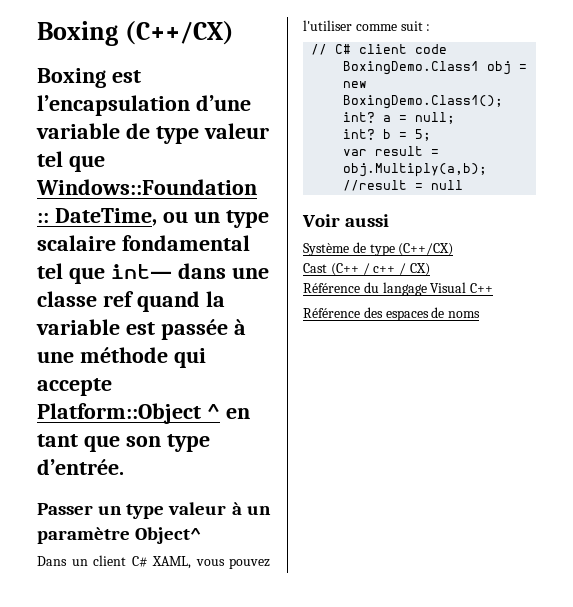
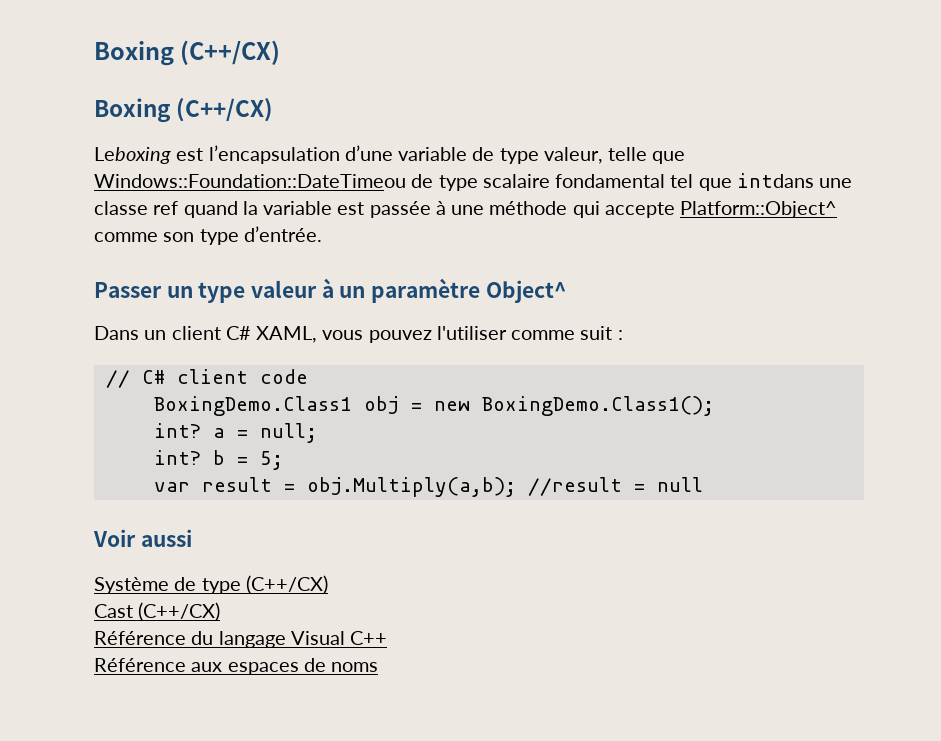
(106, 78) none -> [176,98,274,122] [94,147,171,164] (C++/CX) // Leboxing
[203,123,269,139] [37,151,105,172] [36,179,257,195] [37,208,220,226] valeur tel que Windows::Foundation :: DateTime, ou un -> [543,147,686,164] [94,174,434,188] valeur, telle que Windows::Foundation::DateTimeou de
[110,263,226,279] int— dans -> [736,173,814,188] intdans
[37,403,250,424] [37,434,120,452] Platform::Object ^ en tant que -> [680,201,838,218] [94,232,158,242] Platform::Object^ comme
[330,263,430,276] (C++ / c++ / CX) -> [138,602,221,621] (C++/CX)
[363,307,383,318] des -> [191,662,223,672] aux

